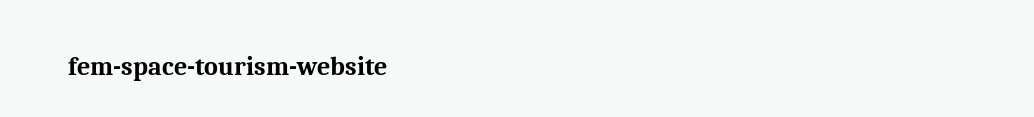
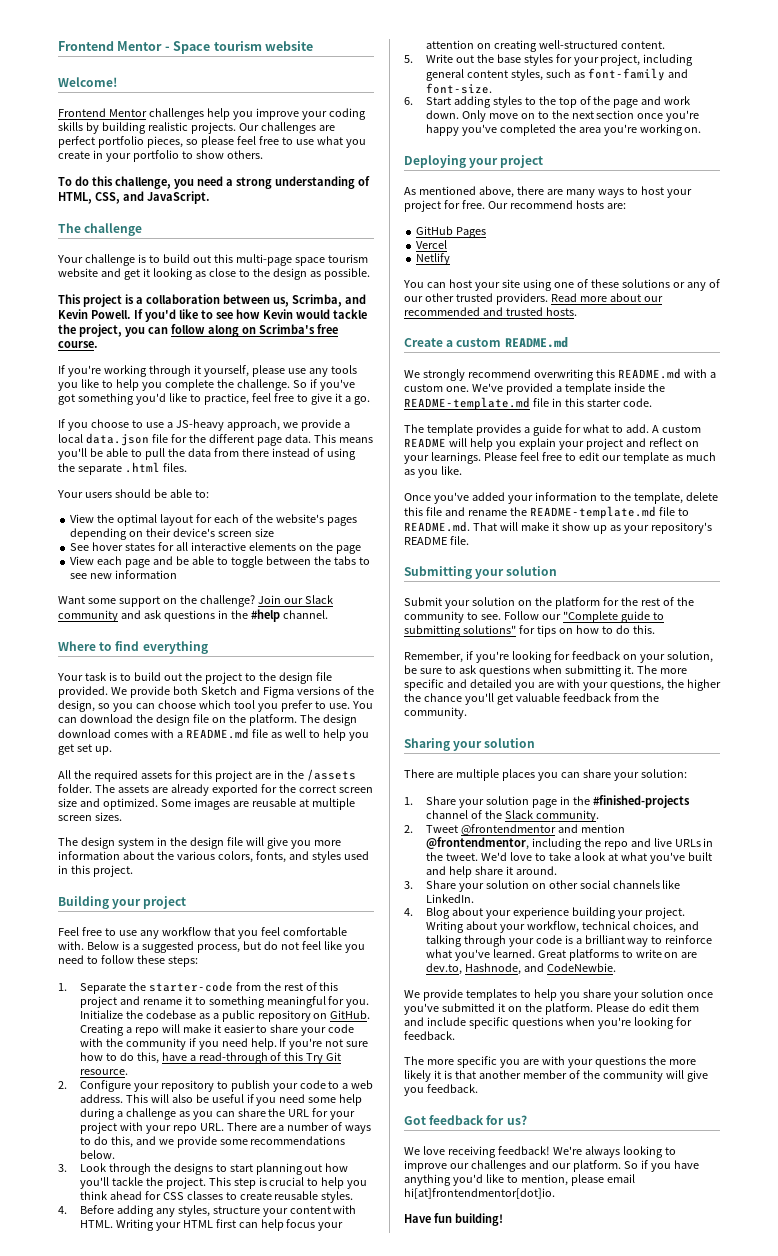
[68,56,387,81] fem-space-tourism-website -> [58,41,313,54] [58,77,117,87] [58,108,366,120] [58,122,335,134] [58,136,366,148] [58,150,263,162] [58,176,370,189] [58,191,210,204] [58,223,143,236] [57,254,368,266] [58,268,370,280] [58,294,366,307] [58,309,367,322] [58,324,338,337] [58,341,98,348] [58,365,357,377] [58,379,355,391] [58,393,370,405] [58,419,350,431] [58,433,373,446] [58,448,356,460] [58,462,187,475] [57,489,209,498] [70,514,357,526] [70,528,274,540] [70,542,361,554] [70,556,370,568] [70,570,178,579] [58,595,333,607] [58,609,328,622] [58,641,208,654] [57,672,332,684] [58,686,374,698] [58,700,373,712] [58,714,357,726] [58,728,369,741] [58,744,112,755] [58,769,356,782] [58,784,373,796] [58,798,355,810] [58,812,122,821] [58,837,341,849] [58,851,369,863] [58,865,133,877] [58,896,187,909] [58,927,347,939] [58,941,365,953] [58,955,198,967] [58,981,339,994] [79,996,370,1008] [79,1010,371,1022] [79,1024,355,1036] [79,1038,369,1050] [79,1052,342,1064] [79,1069,128,1075] [58,1080,374,1092] [79,1094,363,1106] [79,1108,356,1120] [79,1122,372,1134] [79,1136,346,1148] [79,1150,115,1159] [58,1163,349,1175] [79,1177,368,1189] [79,1191,354,1203] [58,1205,357,1217] [79,1219,344,1231] [425,40,665,52] [404,54,694,66] [425,68,688,81] [425,83,492,94] [404,96,691,108] [425,110,700,122] [425,124,702,136] [404,155,544,168] [404,186,692,198] [404,200,626,212] [416,226,487,238] [416,240,448,249] [416,253,451,265] [403,279,720,291] [404,293,663,305] [404,307,577,316] [404,337,568,348] [404,368,716,381] [404,383,665,395] [404,397,652,410] [404,424,701,436] [404,438,699,450] [404,452,716,464] [404,466,462,478] [404,492,718,504] [404,506,689,519] [404,521,712,534] [404,536,469,545] [404,566,558,579] [404,597,694,609] [404,611,664,623] [404,625,655,637] [404,651,713,663] [404,665,687,677] [404,679,721,691] [404,693,659,705] [404,707,467,719] [404,738,536,751] [404,769,687,781] [404,795,690,808] [425,810,599,822] [404,824,625,835] [425,837,714,850] [425,852,713,864] [425,866,557,878] [404,880,681,892] [425,894,474,903] [404,907,685,919] [425,921,699,933] [425,935,713,947] [425,949,698,961] [425,963,616,975] [404,989,713,1001] [404,1003,699,1015] [404,1017,692,1029] [404,1031,455,1040] [404,1056,696,1068] [404,1070,708,1082] [404,1084,478,1096] [404,1115,527,1125] [404,1146,676,1158] [404,1160,699,1172] [404,1174,635,1186] [404,1188,555,1199] [404,1213,503,1226] Frontend Mentor - Space tourism website // Welcome! // Frontend Mentor challenges help you improve your coding skills by building realistic projects. Our challenges are perfect portfolio pieces, so please feel free to use what you create in your portfolio to show others. // To do this challenge, you need a strong understanding of HTML, CSS, and JavaScript. // The challenge // Your challenge is to build out this multi-page space tourism website and get it looking as close to the design as possible. // This project is a collaboration between us, Scrimba, and Kevin Powell. If you'd like to see how Kevin would tackle the project, you can follow along on Scrimba's free course. // If you're working through it yourself, please use any tools you like to help you complete the challenge. So if you've got something you'd like to practice, feel free to give it a go. // If you choose to use a JS-heavy approach, we provide a local data.json file for the different page data. This means you'll be able to pull the data from there instead of using the separate .html files. // Your users should be able to: // View the optimal layout for each of the website's pages depending on their device's screen size // See hover states for all interactive elements on the page // View each page and be able to toggle between the tabs to see new information // Want some support on the challenge? Join our Slack community and ask questions in the #help channel. // Where to find everything // Your task is to build out the project to the design file provided. We provide both Sketch and Figma versions of the design, so you can choose which tool you prefer to use. You can download the design file on the platform. The design download comes with a README.md file as well to help you get set up. // All the required assets for this project are in the /assets folder. The assets are already exported for the correct screen size and optimized. Some images are reusable at multiple screen sizes. // The design system in the design file will give you more information about the various colors, fonts, and styles used in this project. // Building your project // Feel free to use any workflow that you feel comfortable with. Below is a suggested process, but do not feel like you need to follow these steps: // 1. Separate the starter-code from the rest of this project and rename it to something meaningful for you. Initialize the codebase as a public repository on GitHub. Creating a repo will make it easier to share your code with the community if you need help. If you're not sure how to do this, have a read-through of this Try Git resource. // 2. Configure your repository to publish your code to a web address. This will also be useful if you need some help during a challenge as you can share the URL for your project with your repo URL. There are a number of ways to do this, and we provide some recommendations below. // 3. Look through the designs to start planning out how you'll tackle the project. This step is crucial to help you think ahead for CSS classes to create reusable styles. // 4. Before adding any styles, structure your content with HTML. Writing your HTML first can help focus your attention on creating well-structured content. // 5. Write out the base styles for your project, including general content styles, such as font-family and font-size. // 6. Start adding styles to the top of the page and work down. Only move on to the next section once you're happy you've completed the area you're working on. // Deploying your project // As mentioned above, there are many ways to host your project for free. Our recommend hosts are: // GitHub Pages // Vercel // Netlify // You can host your site using one of these solutions or any of our other trusted providers. Read more about our recommended and trusted hosts. // Create a custom README.md // We strongly recommend overwriting this README.md with a custom one. We've provided a template inside the README-template.md file in this starter code. // The template provides a guide for what to add. A custom README will help you explain your project and reflect on your learnings. Please feel free to edit our template as much as you like. // Once you've added your information to the template, delete this file and rename the README-template.md file to README.md. That will make it show up as your repository's README file. // Submitting your solution // Submit your solution on the platform for the rest of the community to see. Follow our "Complete guide to submitting solutions" for tips on how to do this. // Remember, if you're looking for feedback on your solution, be sure to ask questions when submitting it. The more specific and detailed you are with your questions, the higher the chance you'll get valuable feedback from the community. // Sharing your solution // There are multiple places you can share your solution: // 1. Share your solution page in the #finished-projects channel of the Slack community. // 2. Tweet @frontendmentor and mention @frontendmentor, including the repo and live URLs in the tweet. We'd love to take a look at what you've built and help share it around. // 3. Share your solution on other social channels like LinkedIn. // 4. Blog about your experience building your project. Writing about your workflow, technical choices, and talking through your code is a brilliant way to reinforce what you've learned. Great platforms to write on are dev.to, Hashnode, and CodeNewbie. // We provide templates to help you share your solution once you've submitted it on the platform. Please do edit them and include specific questions when you're looking for feedback. // The more specific you are with your questions the more likely it is that another member of the community will give you feedback. // Got feedback for us? // We love receiving feedback! We're always looking to improve our challenges and our platform. So if you have anything you'd like to mention, please email hi[at]frontendmentor[dot]io. // Have fun building!

